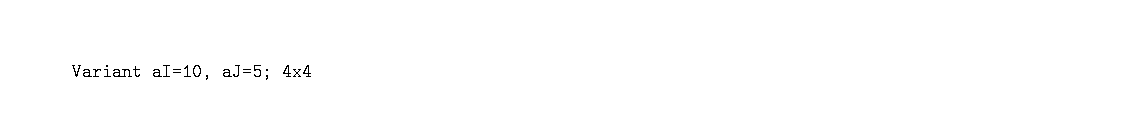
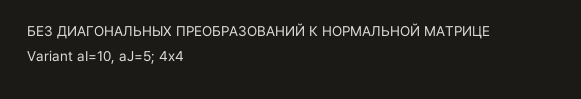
(72, 72) none -> [27,23,490,39] БЕЗ ДИАГОНАЛЬНЫХ ПРЕОБРАЗОВАНИЙ К НОРМАЛЬНОЙ МАТРИЦЕ //

